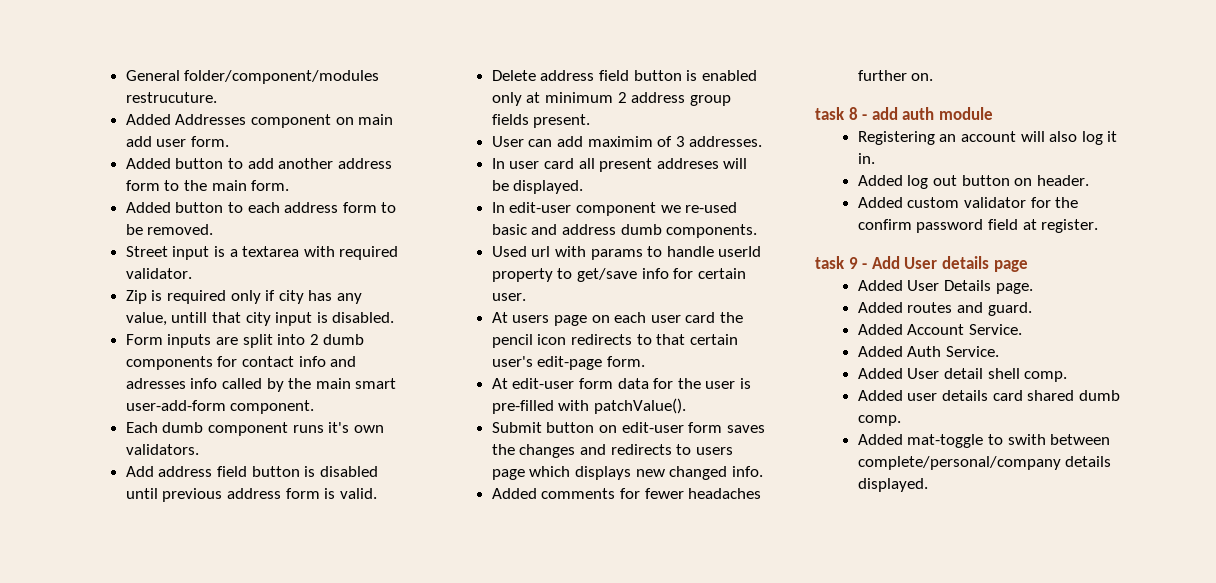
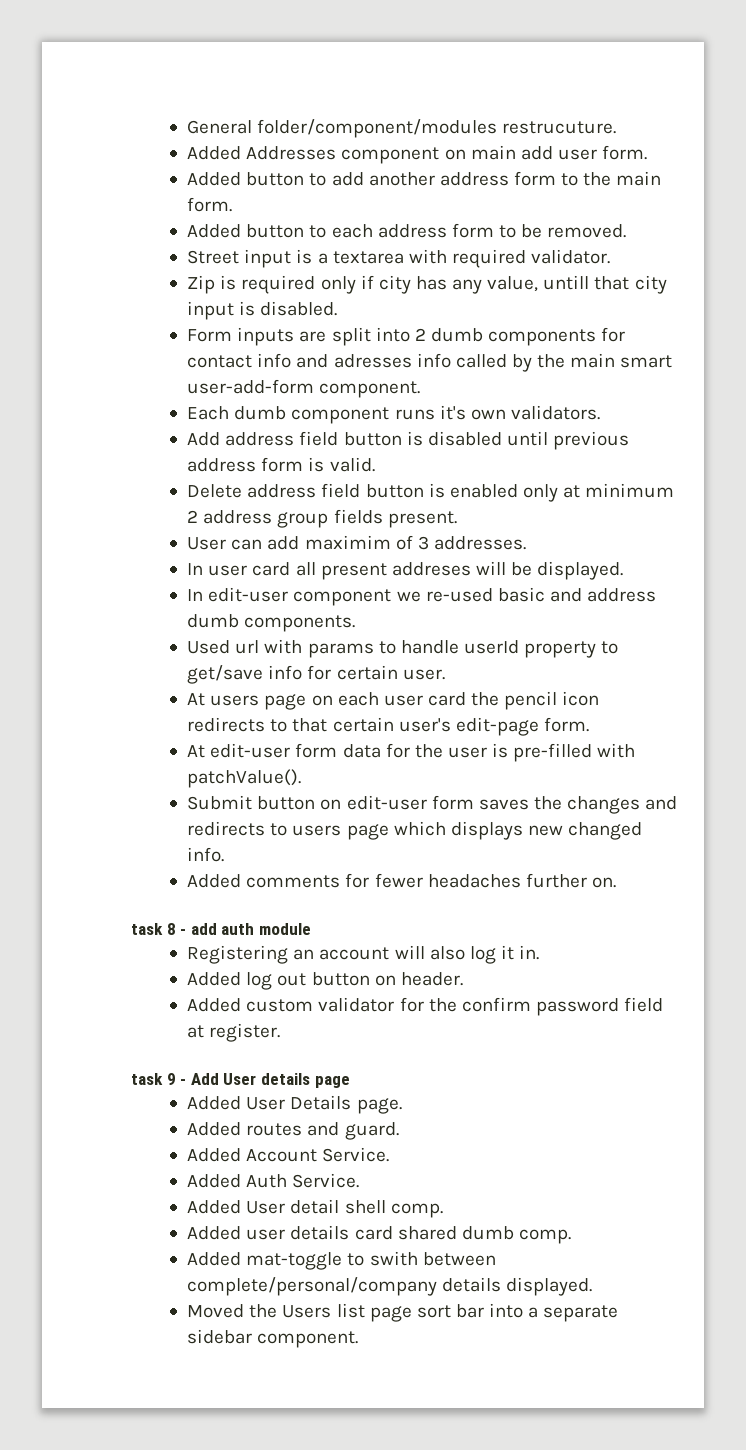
(928, 485) none -> [187,1303,619,1322] [187,1329,359,1348] // Moved the Users list page sort bar into a separate sidebar component.

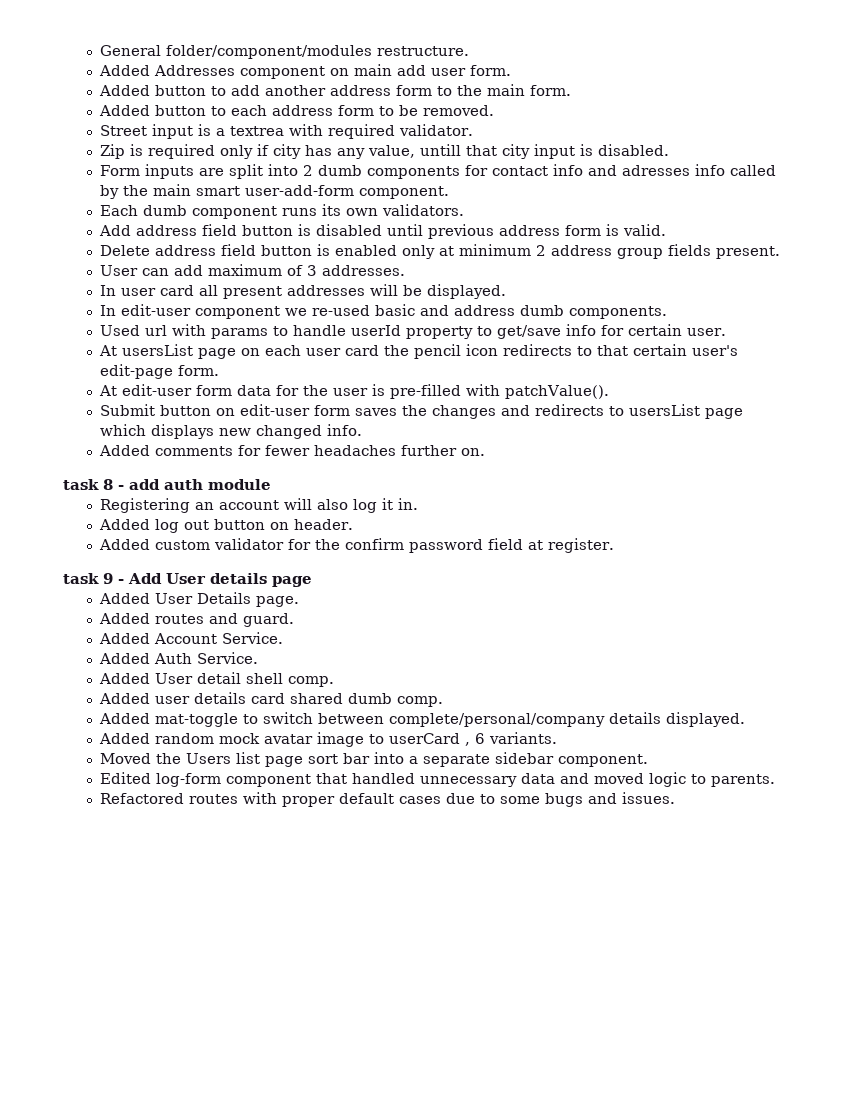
[502,121,617,134] restrucuture. -> [377,46,470,56] restructure.
[332,251,404,264] textarea -> [230,126,285,136] textrea
[439,405,466,420] it's -> [322,204,342,216] its
[304,535,391,550] maximim -> [208,264,283,276] maximum
[391,562,471,576] addreses -> [287,285,366,296] addresses
[210,695,260,706] users -> [122,344,194,356] usersList
[292,825,342,836] users -> [629,404,701,416] usersList
[369,1251,418,1266] swith -> [263,712,314,724] switch
(593, 1286) none -> [99,732,558,747] // Added random mock avatar image to userCard , 6 variants.
(359, 1339) none -> [100,772,776,787] [100,792,676,807] // Edited log-form component that handled unnecessary data and moved logic to parents. // Refactored routes with proper default cases due to some bugs and issues.

